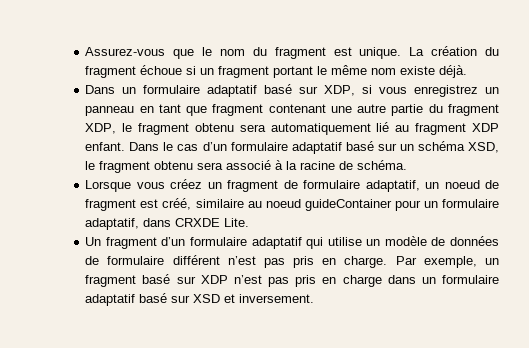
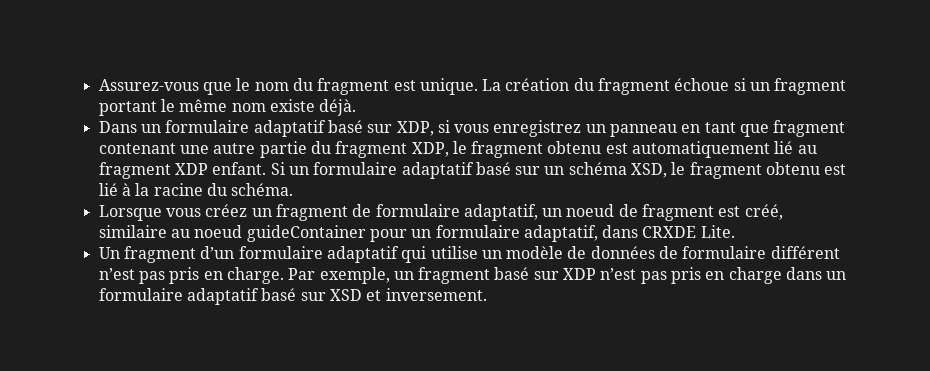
[239,124,266,132] sera -> [605,143,628,154] est
[129,142,227,151] Dans le cas d’un -> [270,162,309,175] Si un
[197,160,272,170] sera associé -> [824,164,847,175] [98,183,118,196] est lié
[339,161,354,170] de -> [206,183,227,196] du

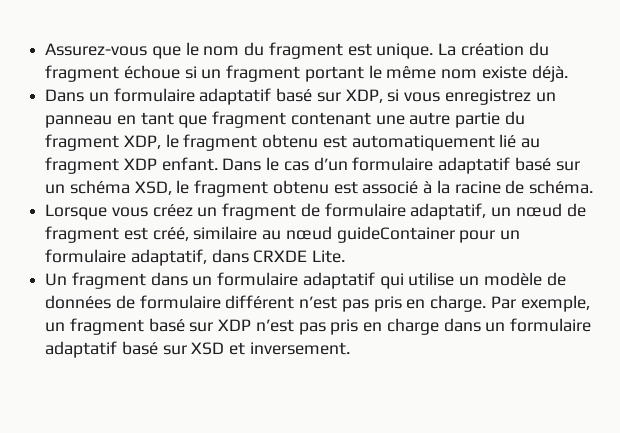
[270,162,309,175] Si un -> [222,157,348,171] Dans le cas d’un
[98,183,118,196] lié -> [362,181,419,194] associé
[206,183,227,196] du -> [505,180,525,194] de
[566,204,615,217] noeud -> [515,203,562,217] nœud
[194,225,243,238] noeud -> [285,226,332,240] nœud
[200,246,235,259] d’un -> [150,272,213,286] dans un

